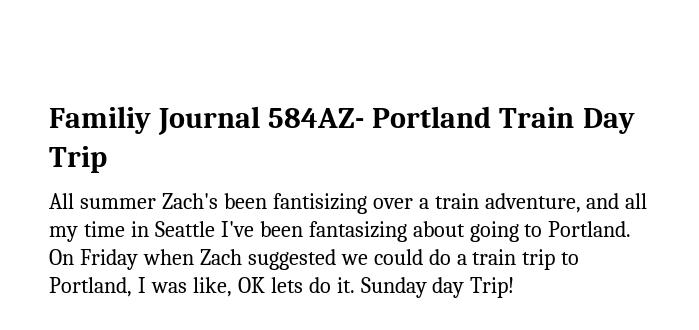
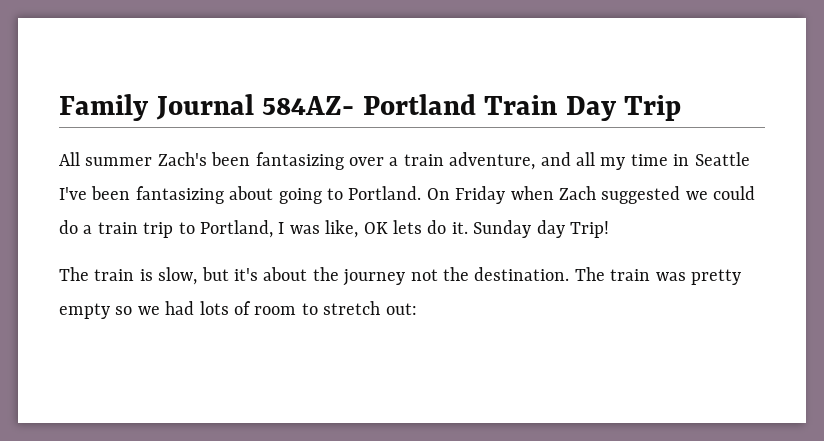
[49,106,151,134] Familiy -> [59,94,149,121] Family
[272,193,367,214] fantisizing -> [255,152,344,170] fantasizing
(515, 287) none -> [59,267,741,286] [59,301,417,319] // The train is slow, but it's about the journey not the destination. The train was pretty empty so we had lots of room to stretch out:

